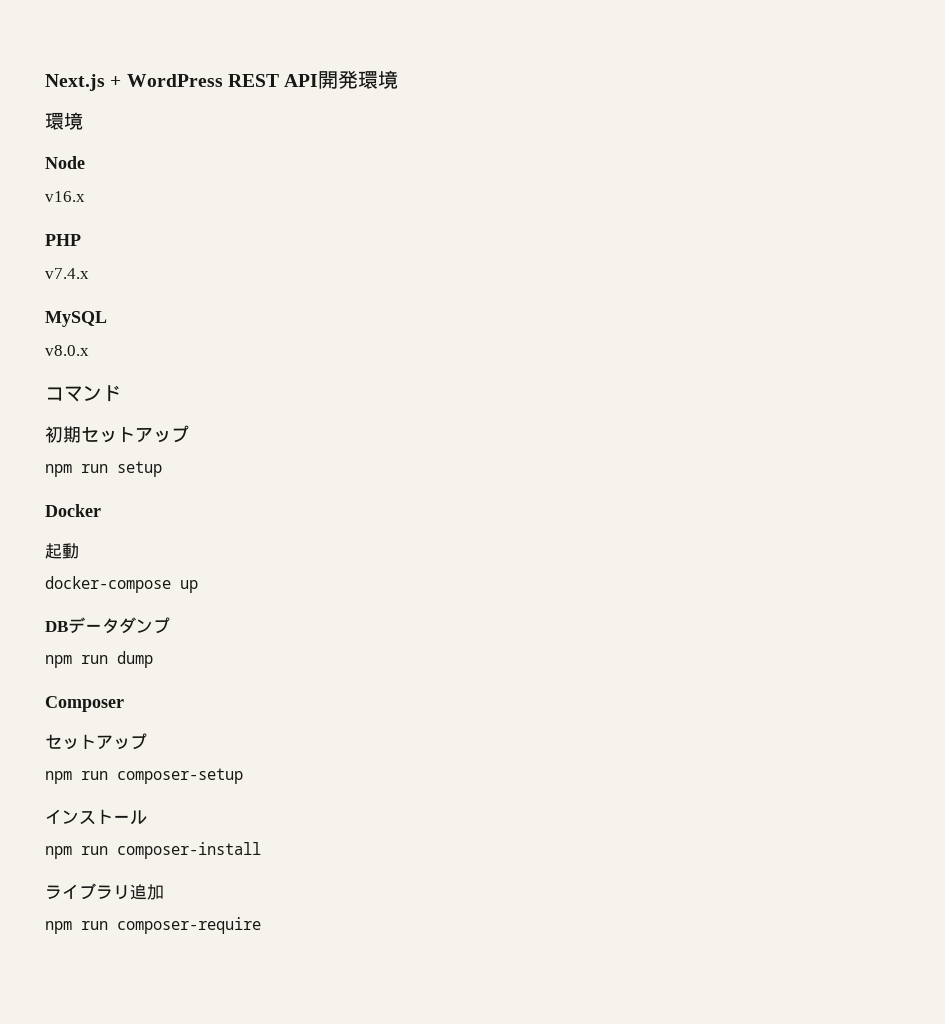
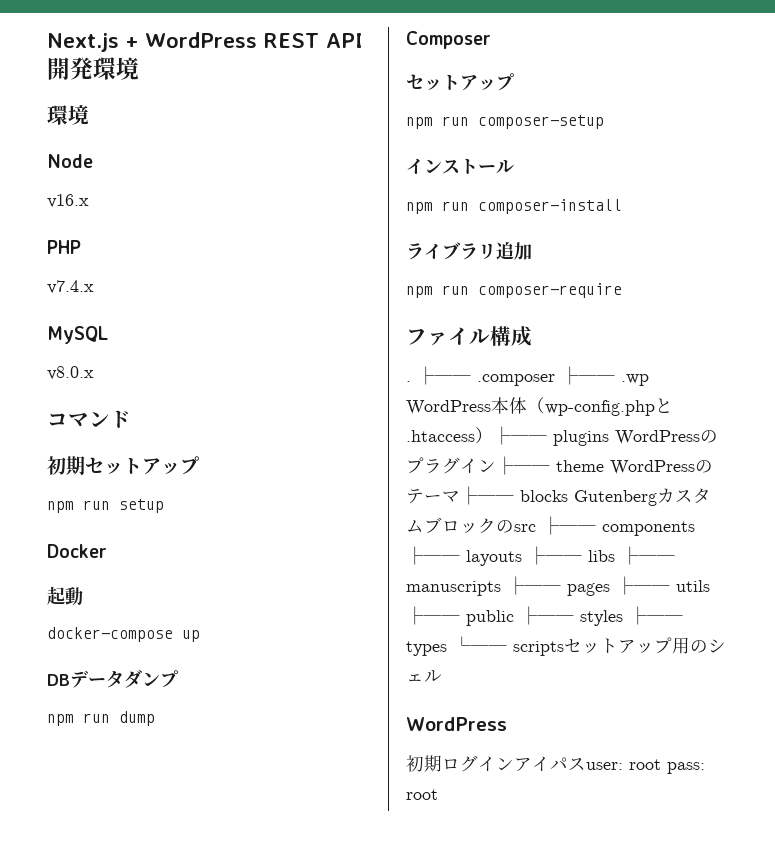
(261, 925) none -> [406,326,532,346] [406,366,649,386] [406,397,673,416] [406,426,718,446] [406,456,713,475] [406,486,711,506] [406,516,695,536] [406,546,675,566] [406,576,710,596] [406,606,683,626] [406,636,726,656] [406,670,442,682] [406,717,507,731] [406,755,705,774] [406,789,438,800] // ファイル構成 // . ├── .composer ├── .wp WordPress本体（wp-config.phpと.htaccess）├── plugins WordPressのプラグイン├── theme WordPressのテーマ├── blocks Gutenbergカスタムブロックのsrc ├── components ├── layouts ├── libs ├── manuscripts ├── pages ├── utils ├── public ├── styles ├── types └── scriptsセットアップ用のシェル // WordPress // 初期ログインアイパスuser: root pass: root

